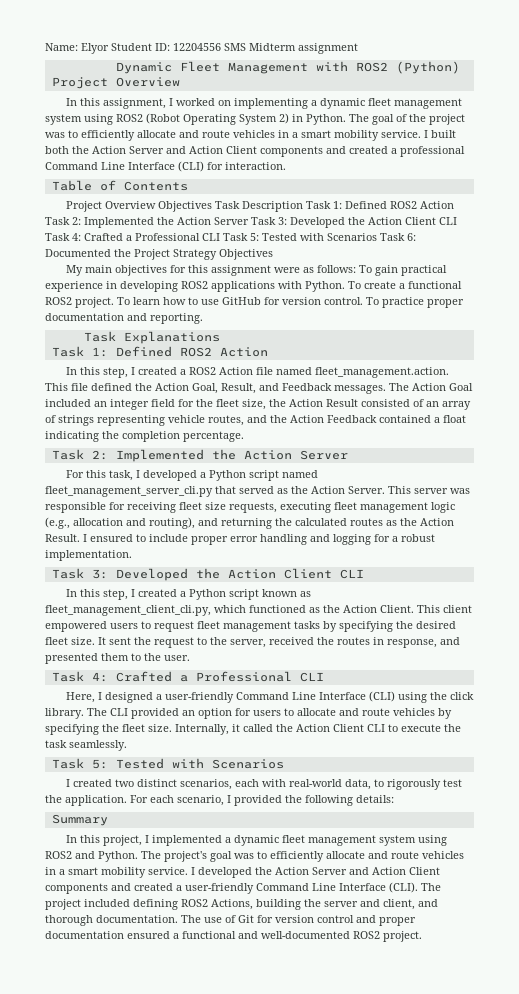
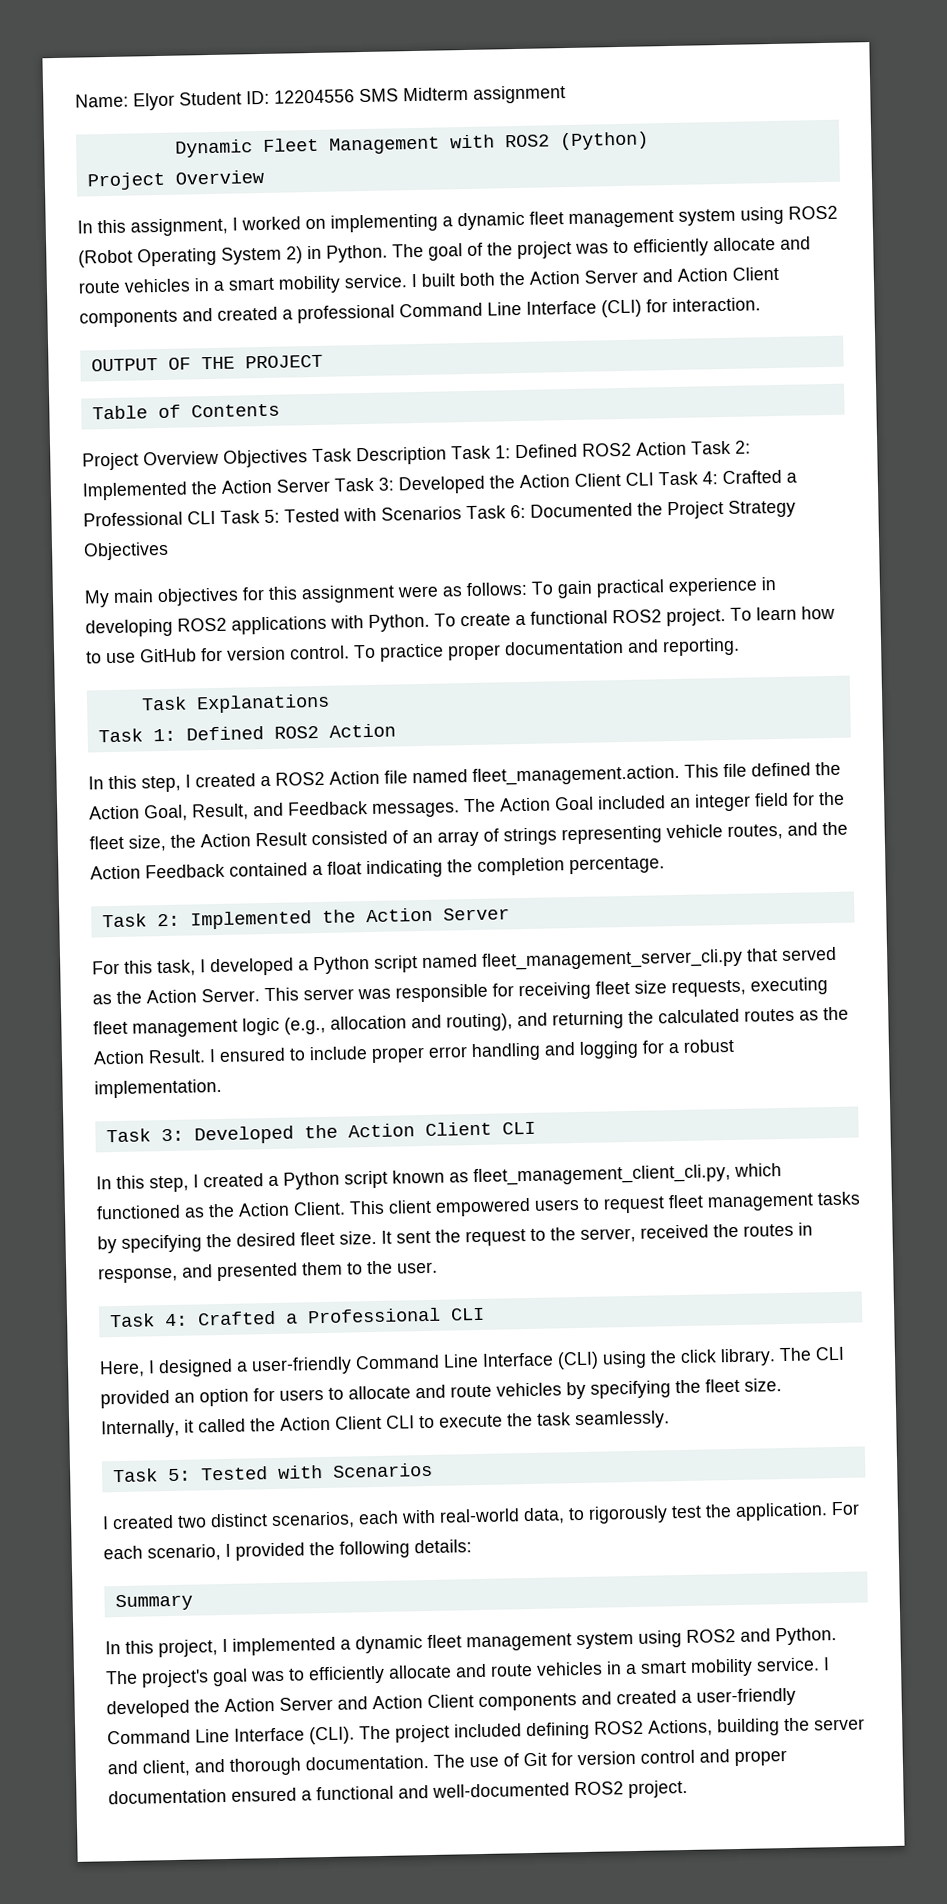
(286, 166) none -> [90,354,323,372] // OUTPUT OF THE PROJECT

